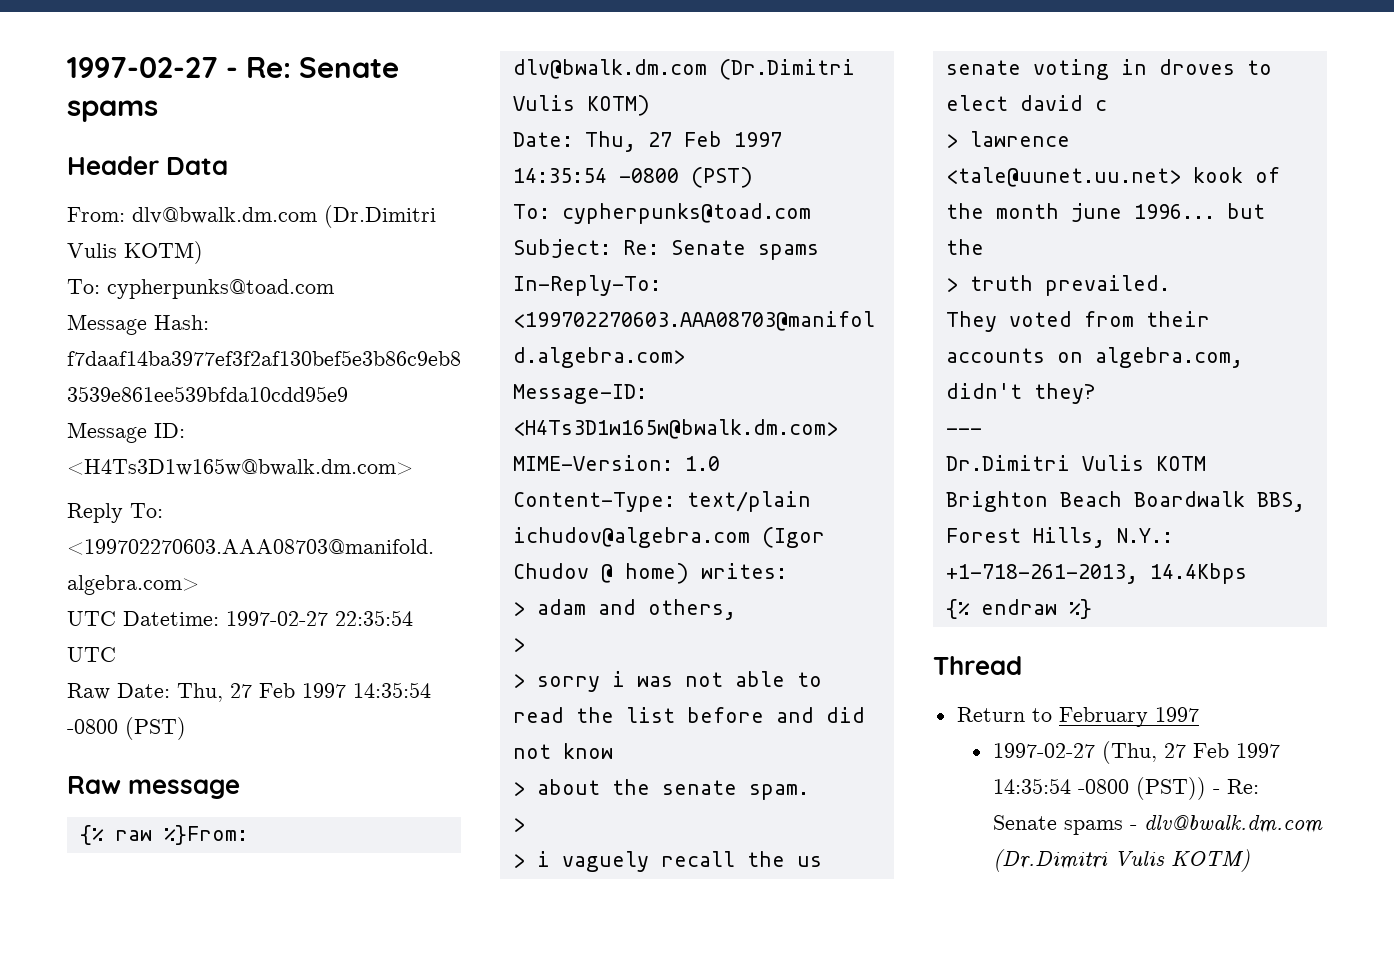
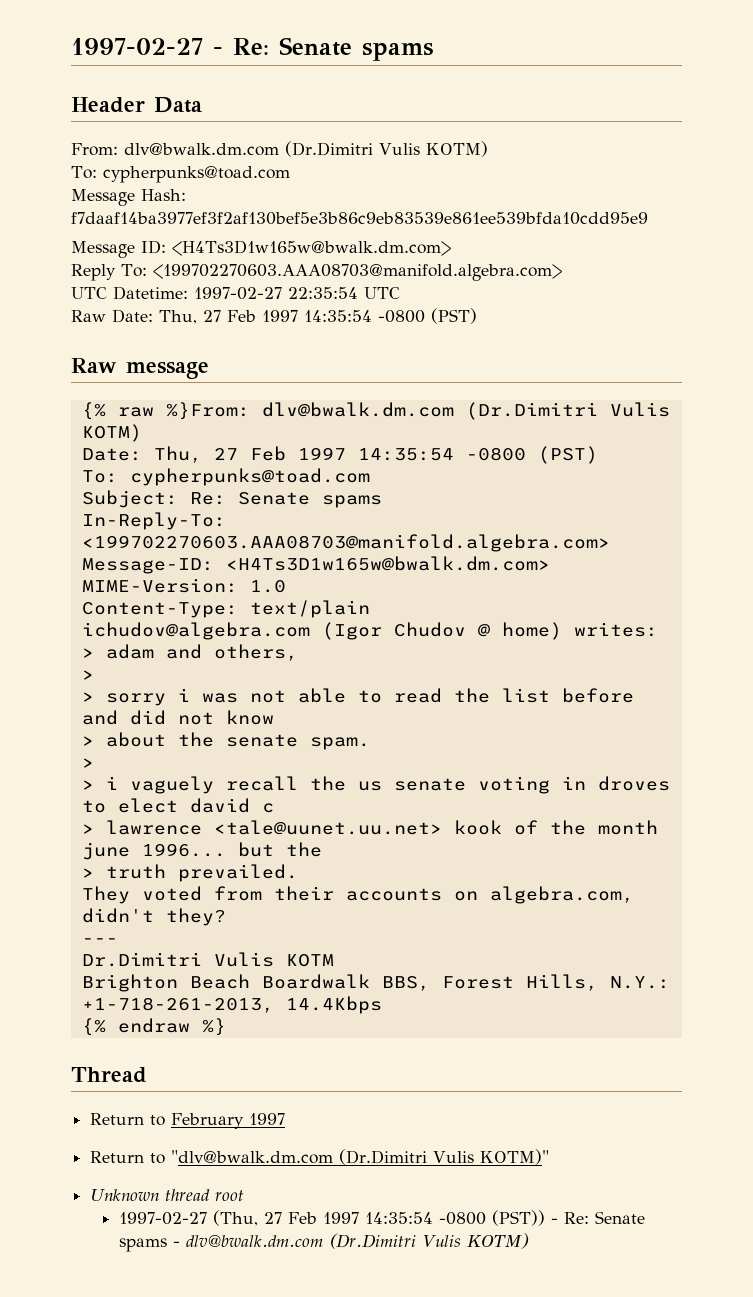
(1199, 714) none -> [90,1149,550,1165] [90,1189,245,1202] // Return to "dlv@bwalk.dm.com (Dr.Dimitri Vulis KOTM)" // Unknown thread root

